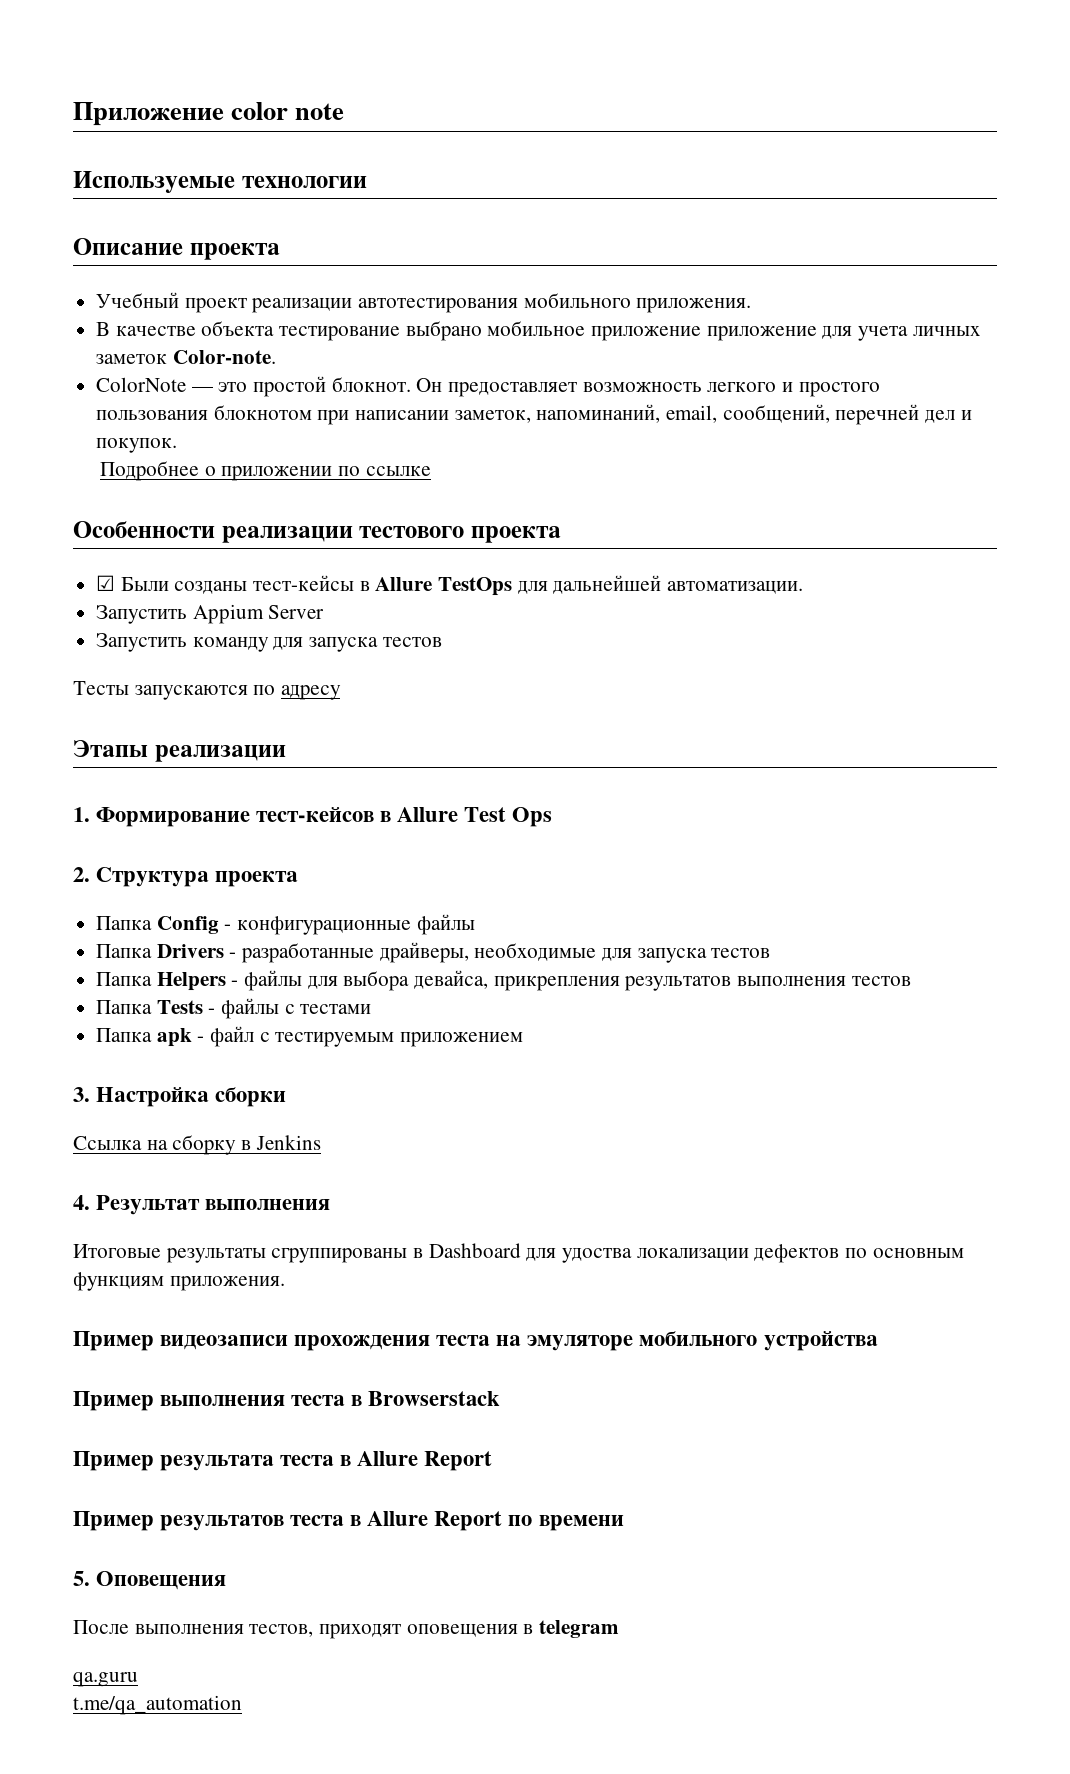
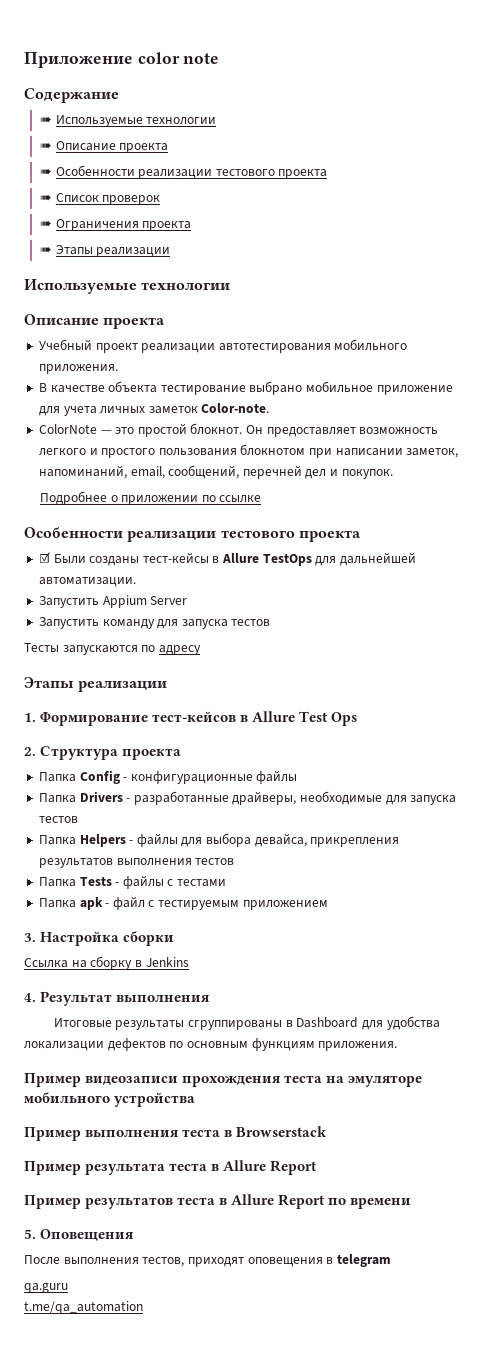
(345, 111) none -> [24,88,119,103] [39,115,217,127] [39,141,169,153] [39,165,328,179] [39,193,161,205] [39,219,192,231] [39,245,171,257] // Содержание // ➠ Используемые технологии // ➠ Описание проекта // ➠ Особенности реализации тестового проекта // ➠ Список проверок // ➠ Ограничения проекта // ➠ Этапы реализации
[706,326,817,341] приложение -> (453, 390) none
[562,1248,633,1263] удоства -> [386,1016,440,1030] удобства

